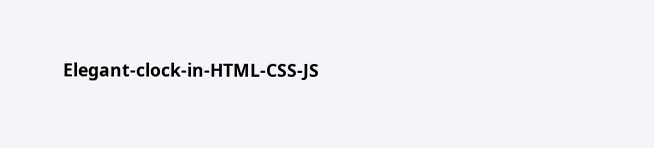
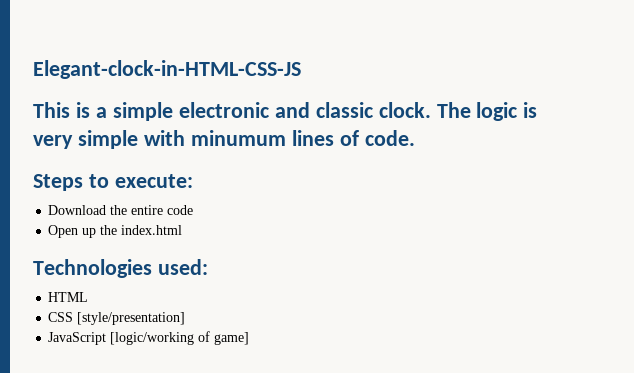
(320, 71) none -> [33,102,538,121] [33,130,415,149] [33,174,193,191] [48,205,194,215] [48,225,183,238] [33,259,208,278] [48,292,89,302] [48,312,186,325] [48,331,250,345] // This is a simple electronic and classic clock. The logic is very simple with minumum lines of code. // Steps to execute: // Download the entire code // Open up the index.html // Technologies used: // HTML // CSS [style/presentation] // JavaScript [logic/working of game]

